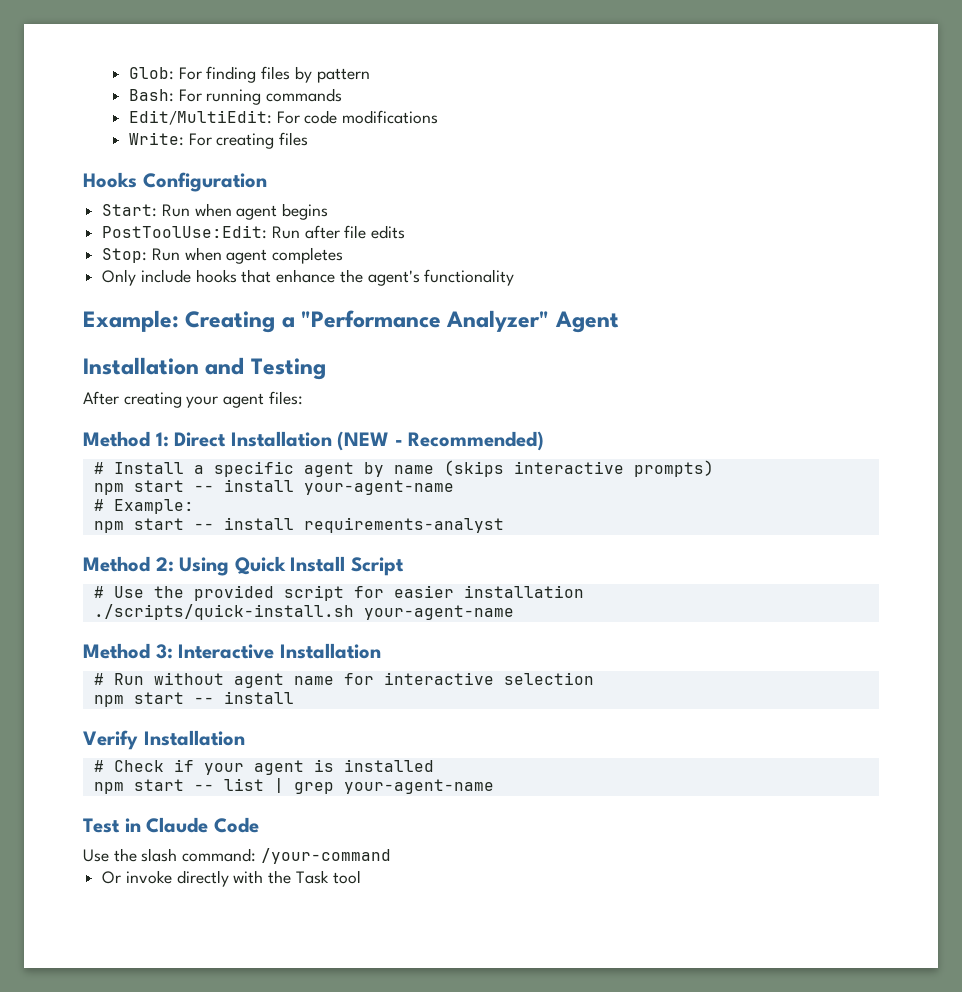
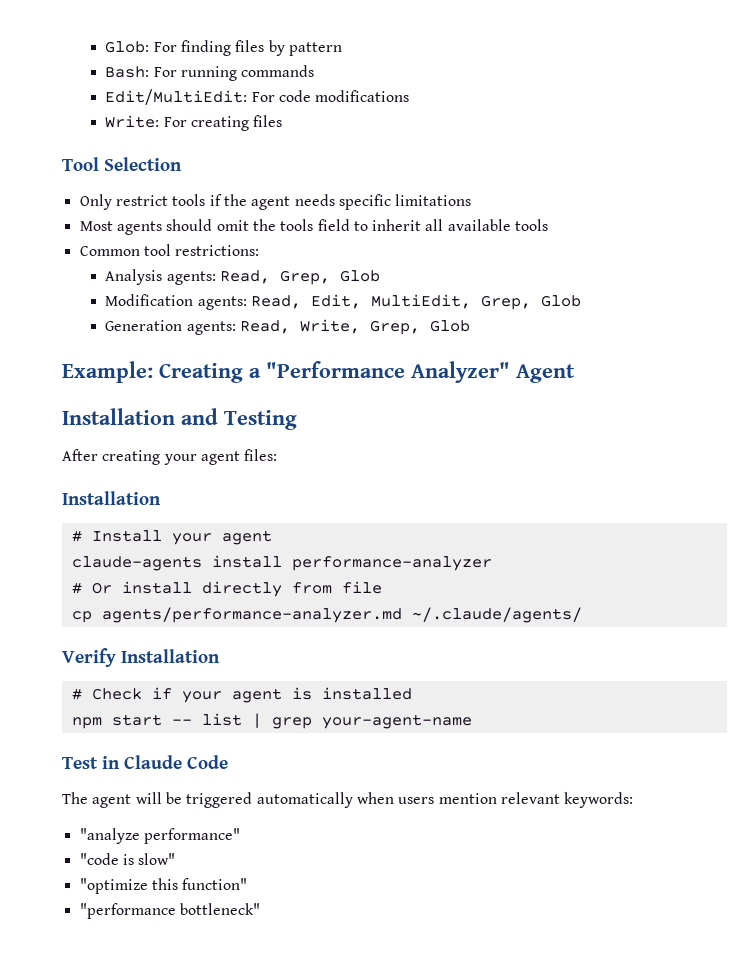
[83,172,267,192] [102,203,329,220] [102,225,406,239] [102,247,344,264] [102,269,515,286] Hooks Configuration // Start: Run when agent begins // PostToolUse:Edit: Run after file edits // Stop: Run when agent completes // Only include hooks that enhance the agent's functionality -> [62,157,182,171] [79,194,472,210] [79,219,549,235] [79,244,260,256] [105,269,380,285] [105,294,581,310] [105,319,470,335] Tool Selection // Only restrict tools if the agent needs specific limitations // Most agents should omit the tools field to inherit all available tools // Common tool restrictions: // Analysis agents: Read, Grep, Glob // Modification agents: Read, Edit, MultiEdit, Grep, Glob // Generation agents: Read, Write, Grep, Glob
[83,431,545,451] Method 1: Direct Installation (NEW - Recommended) -> [62,491,161,505] Installation
[193,460,714,477] [93,479,454,495] [93,499,194,514] [93,517,504,533] [83,556,404,576] [93,585,584,601] [93,604,514,620] [83,643,381,659] [93,672,594,688] [93,691,294,707] a specific agent by name (skips interactive prompts) // npm start -- install your-agent-name // # Example: // npm start -- install requirements-analyst // Method 2: Using Quick Install Script // # Use the provided script for easier installation // ./scripts/quick-install.sh your-agent-name // Method 3: Interactive Installation // # Run without agent name for interactive selection // npm start -- install -> [171,530,272,545] [71,555,492,571] [71,581,382,597] [71,607,582,623] your agent // claude-agents install performance-analyzer // # Or install directly from file // cp agents/performance-analyzer.md ~/.claude/agents/
[83,848,391,864] [102,870,361,887] Use the slash command: /your-command // Or invoke directly with the Task tool -> [62,792,634,808] [79,828,240,844] [79,853,176,865] [79,878,248,894] [79,903,260,919] The agent will be triggered automatically when users mention relevant keywords: // "analyze performance" // "code is slow" // "optimize this function" // "performance bottleneck"

